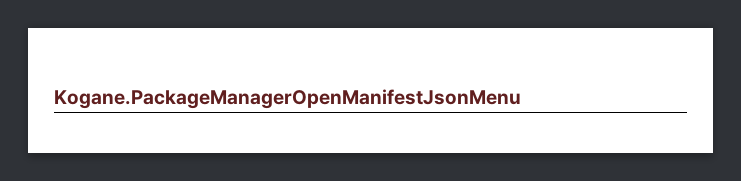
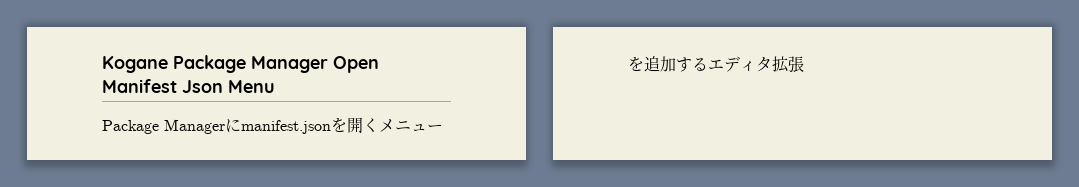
[54,89,521,109] Kogane.PackageManagerOpenManifestJsonMenu -> [102,55,379,73] [102,79,275,93] [102,117,443,134] [628,56,804,73] Kogane Package Manager Open Manifest Json Menu // Package Managerにmanifest.jsonを開くメニューを追加するエディタ拡張

